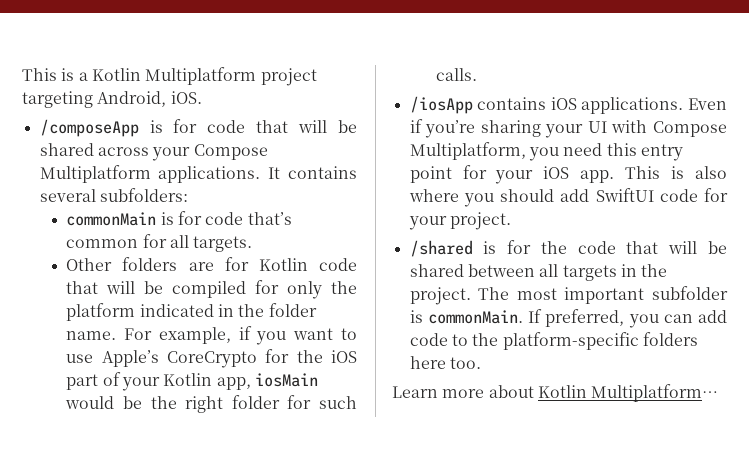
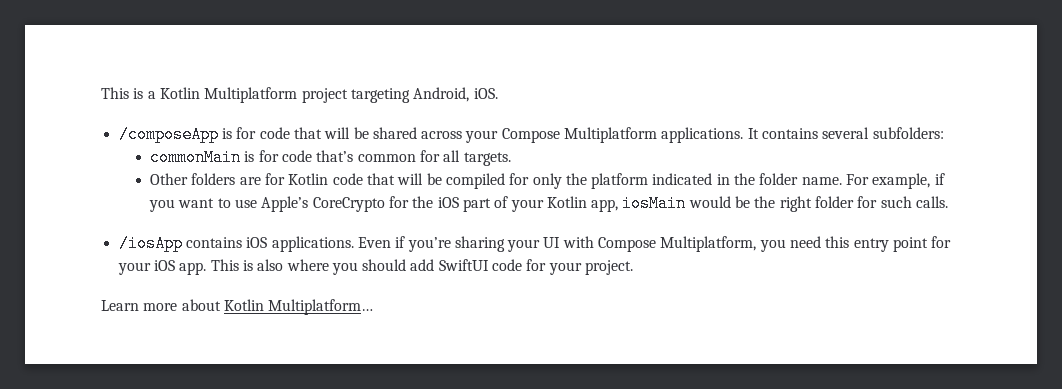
[409,240,727,257] [409,264,668,281] [409,286,728,305] [409,309,728,328] [409,332,698,350] [409,356,481,369] // /shared is for the code that will be shared between all targets in the project. The most important subfolder is commonMain. If preferred, you can add code to the platform-specific folders here too. -> (634, 267) none

